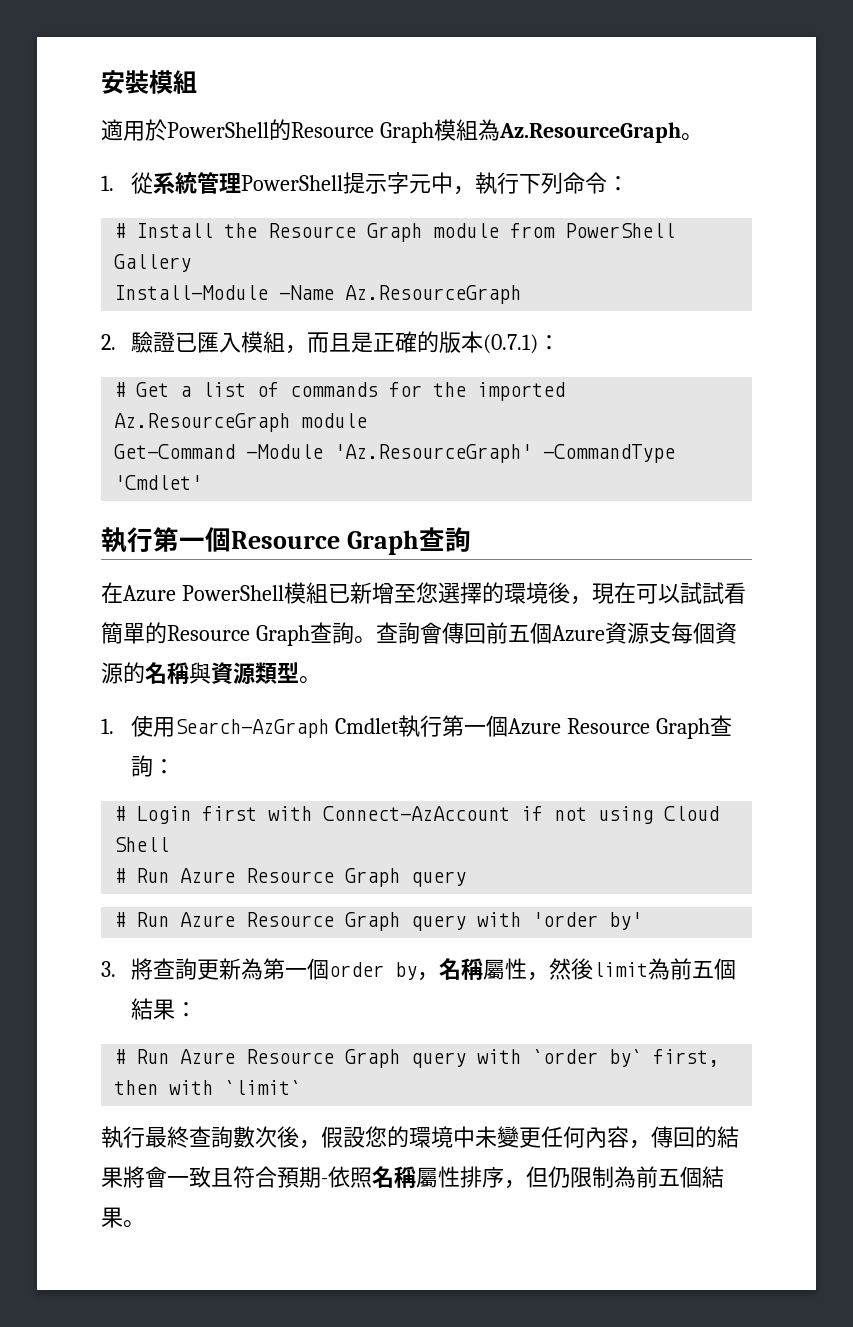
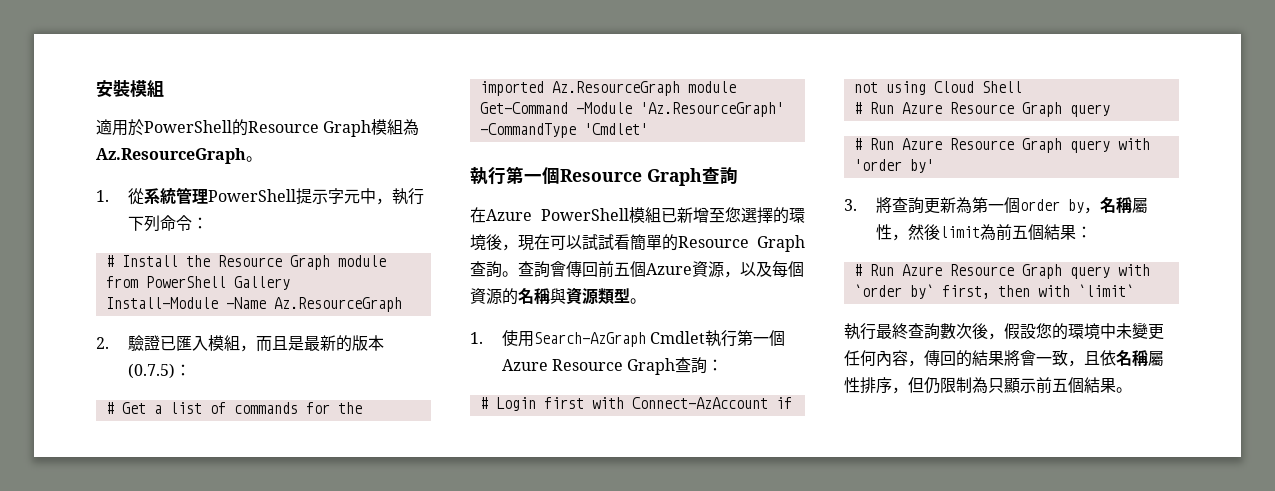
[373,331,539,354] 正確的版本(0.7.1) -> [303,335,384,352] [127,363,175,379] 最新的版本(0.7.5)
[648,622,671,644] 支 -> [724,261,772,278] ，以及
[211,1166,372,1188] 且符合預期-依照 -> [1068,350,1116,367] ，且依
(636, 1177) none -> [988,378,1036,393] 只顯示

